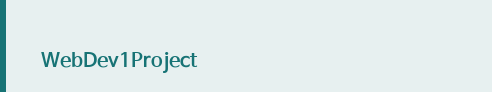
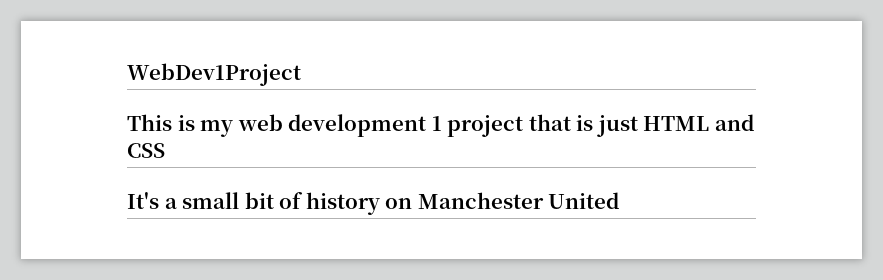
(198, 62) none -> [127,114,754,137] [127,143,165,158] [127,192,620,215] // This is my web development 1 project that is just HTML and CSS // It's a small bit of history on Manchester United

